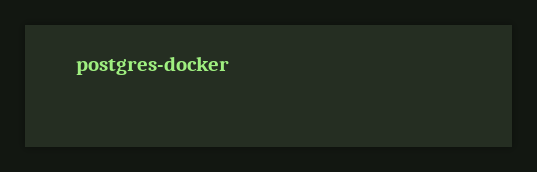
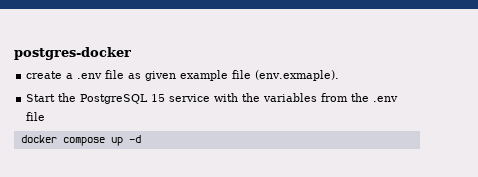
(229, 65) none -> [26,70,340,81] [26,93,399,104] [26,112,46,121] [20,135,141,146] // create a .env file as given example file (env.exmaple). // Start the PostgreSQL 15 service with the variables from the .env file // docker compose up -d

